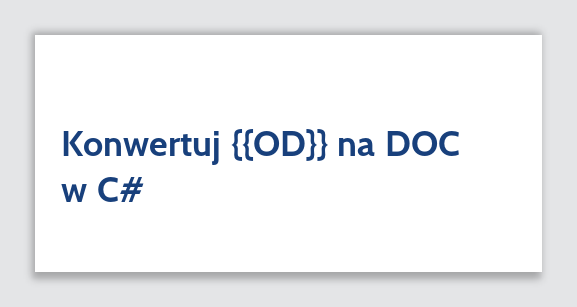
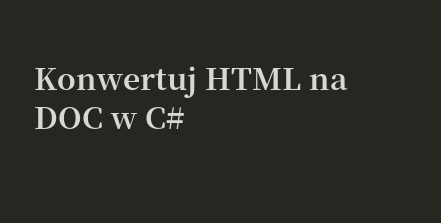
[230,129,328,161] {{OD}} -> [205,68,302,90] HTML

